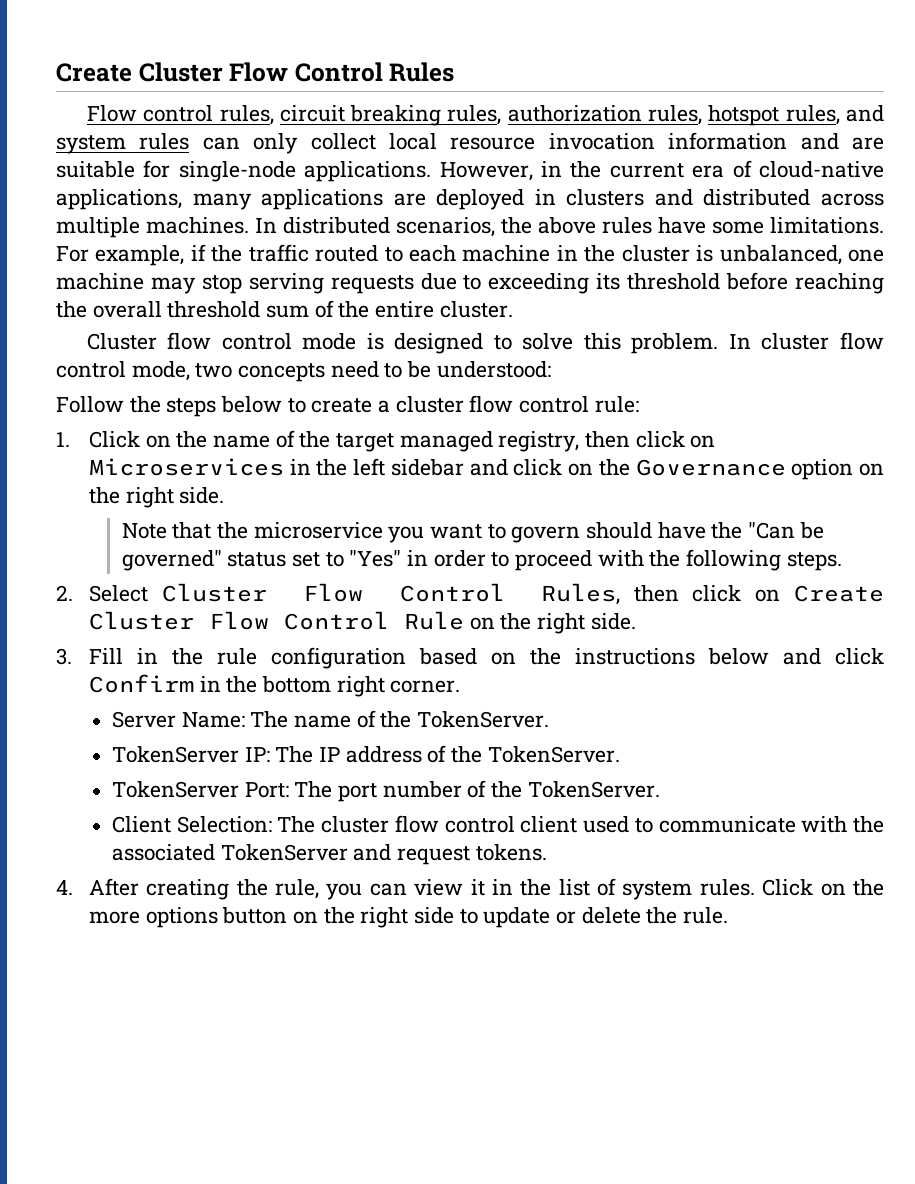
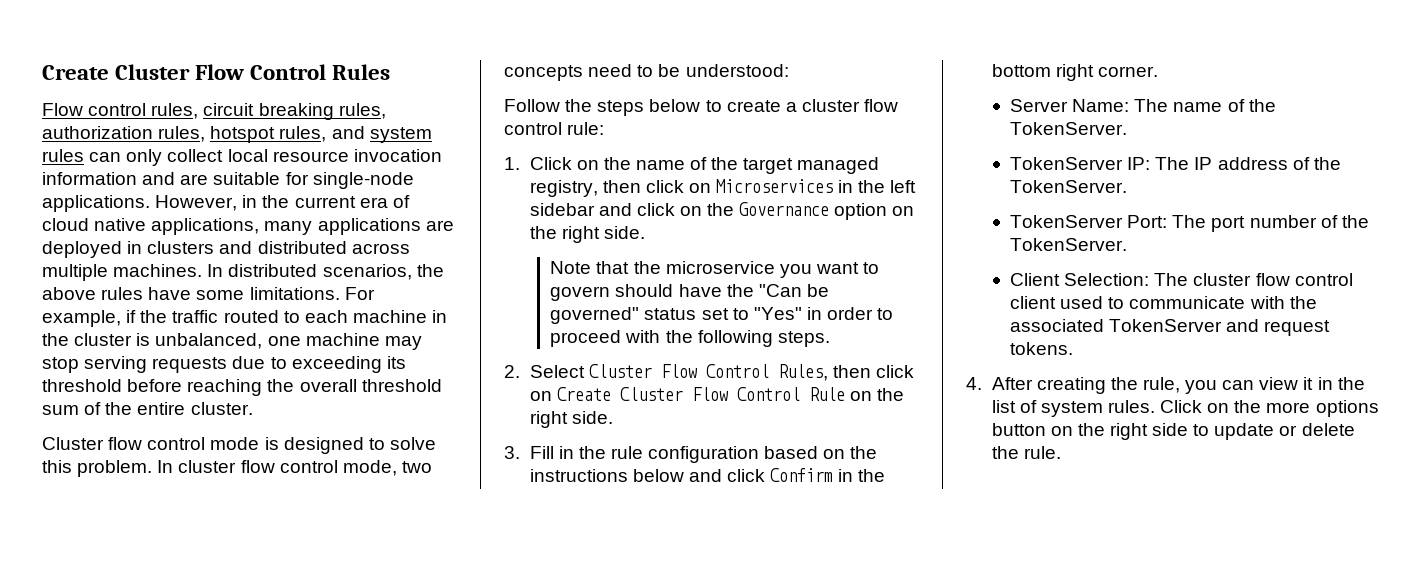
[758,161,884,178] cloud-native -> [42,218,147,231] cloud native

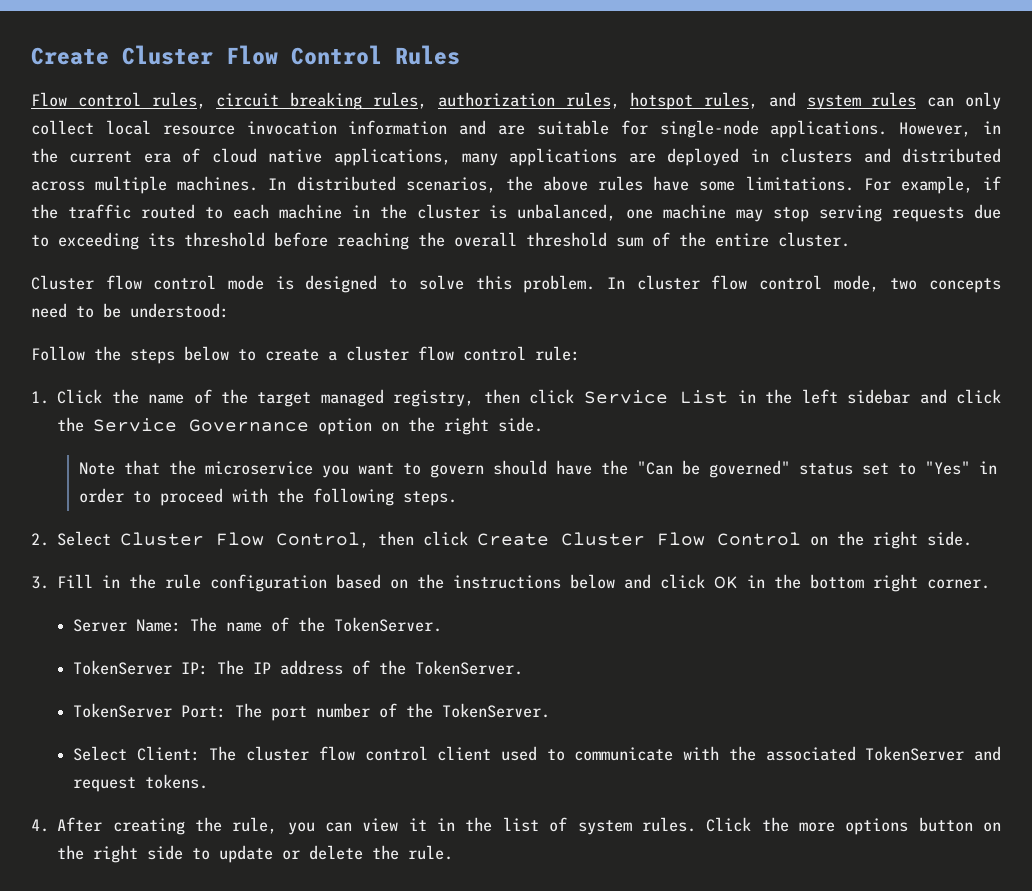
[576,160,599,170] on -> (103, 396) none
[688,179,834,193] on Microservices -> [583,390,729,404] Service List
[679,203,735,216] on the -> [57,417,178,432] the Service
[705,364,914,381] [529,387,845,401] Control Rules, then click on Create Cluster Flow Control Rule -> [276,531,802,548] Control, then click Create Cluster Flow Control
[770,468,834,482] Confirm -> [714,576,739,589] OK
[1010,273,1150,286] Client Selection: -> [72,746,200,761] Select Client:
[1207,403,1230,413] on -> (752, 824) none

